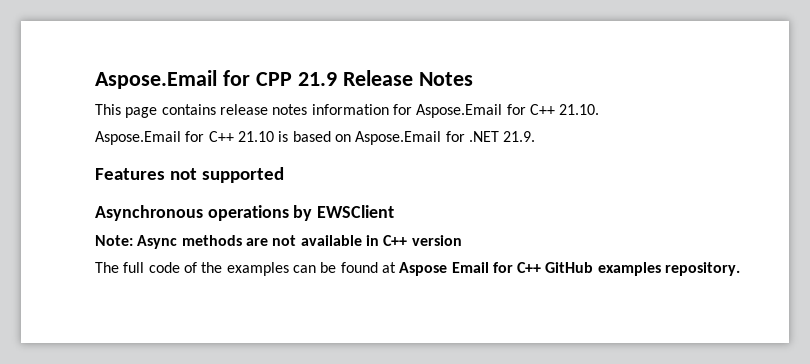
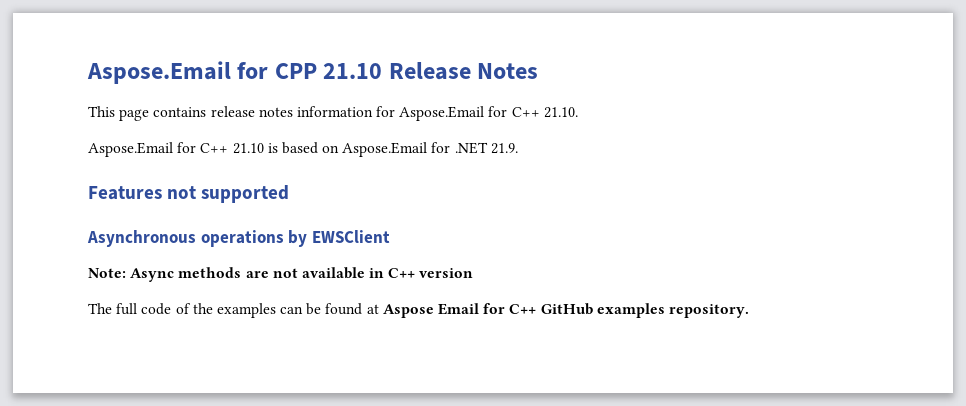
[297,72,337,86] 21.9 -> [323,63,383,79] 21.10

